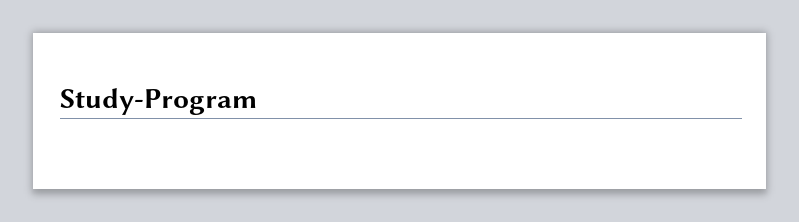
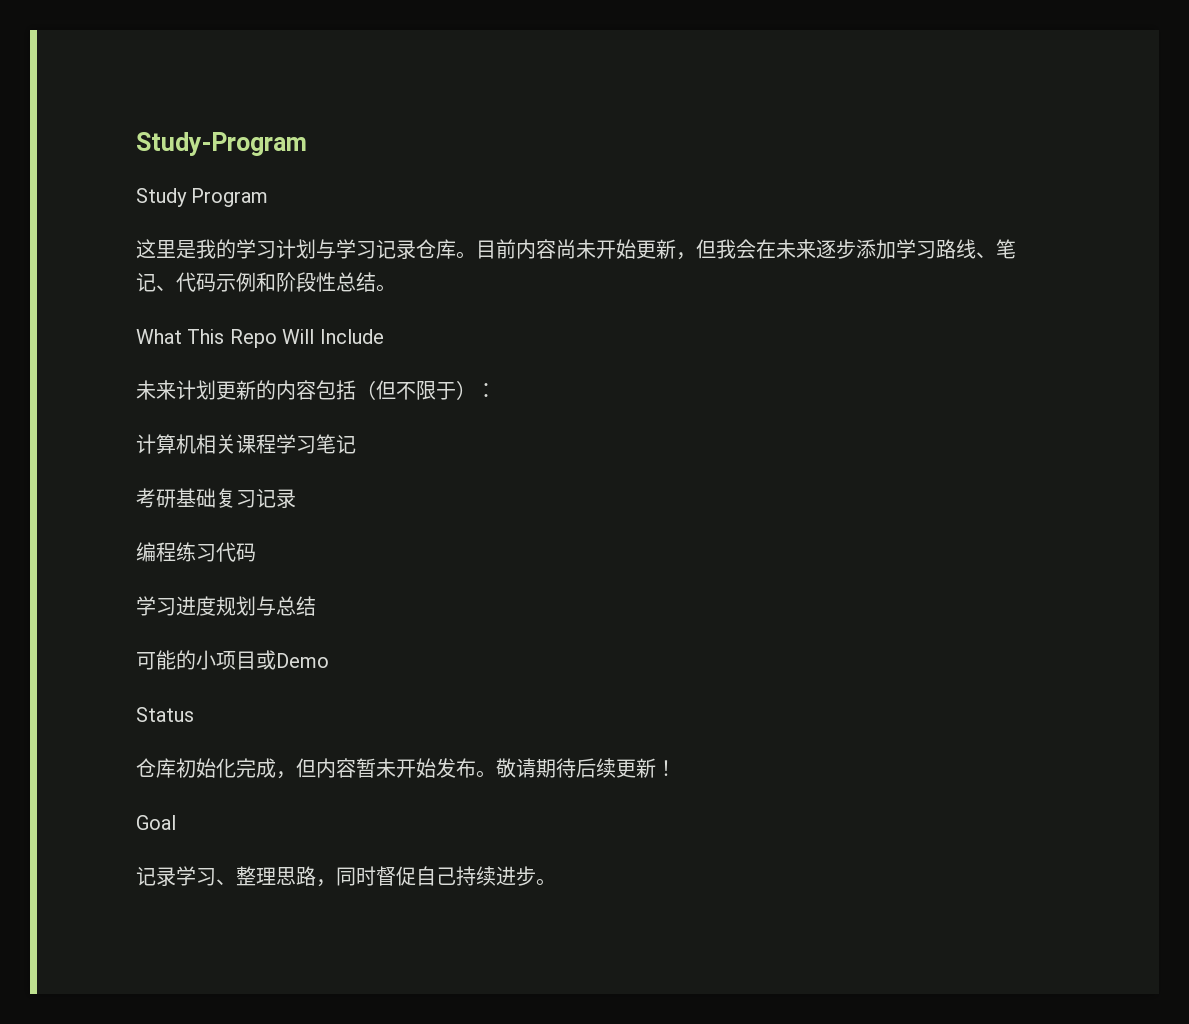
(257, 101) none -> [136,188,269,207] [136,239,1016,260] [136,272,396,292] [136,329,384,348] [136,380,496,400] [136,434,356,454] [136,488,296,508] [136,542,256,562] [136,596,316,616] [136,650,329,670] [136,707,194,722] [136,758,676,779] [136,815,176,830] [136,866,556,887] // Study Program // 这里是我的学习计划与学习记录仓库。目前内容尚未开始更新，但我会在未来逐步添加学习路线、笔记、代码示例和阶段性总结。 // What This Repo Will Include // 未来计划更新的内容包括（但不限于）： // 计算机相关课程学习笔记 // 考研基础复习记录 // 编程练习代码 // 学习进度规划与总结 // 可能的小项目或Demo // Status // 仓库初始化完成，但内容暂未开始发布。敬请期待后续更新！ // Goal // 记录学习、整理思路，同时督促自己持续进步。

